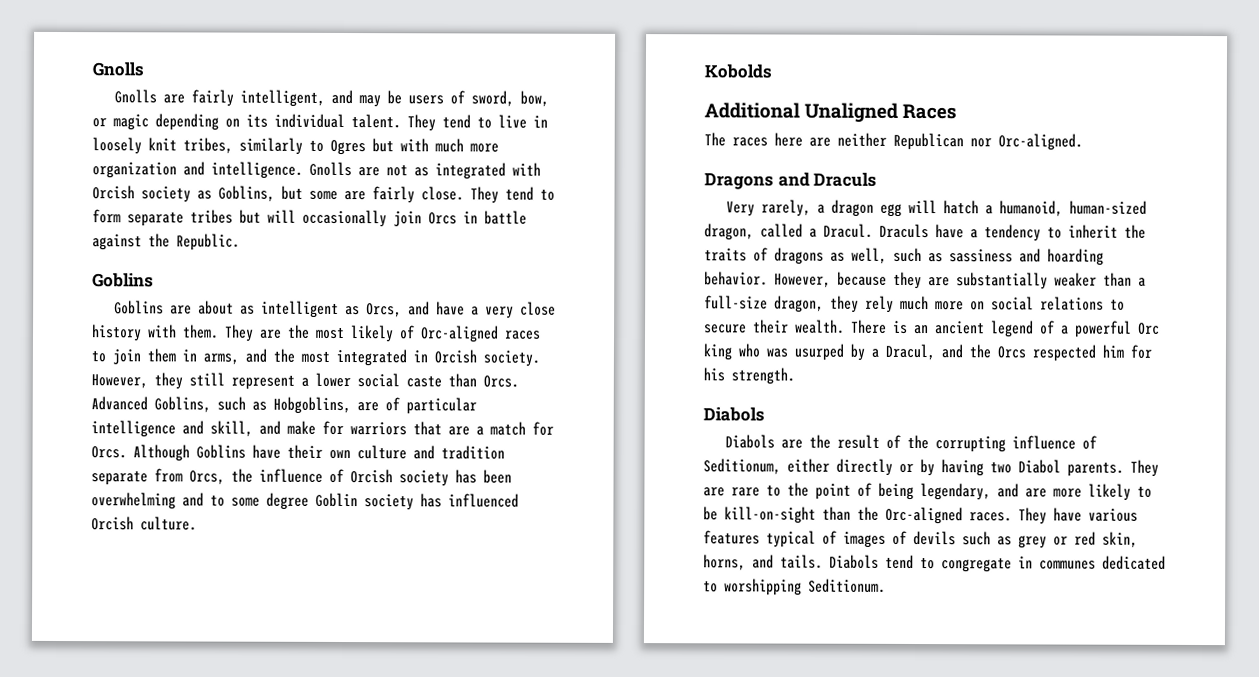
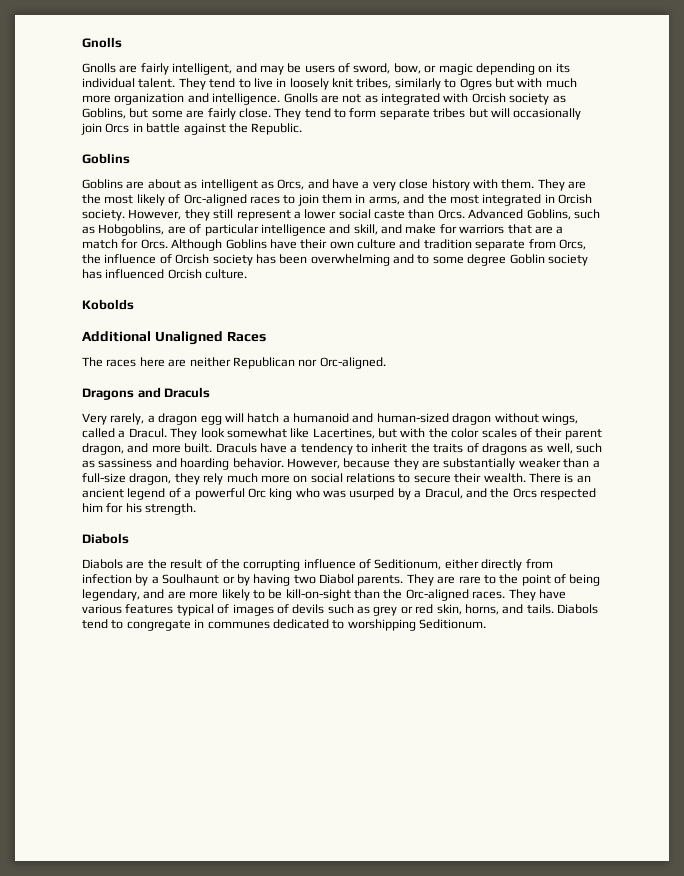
[998,200,1147,217] [704,223,873,241] humanoid, human-sized dragon, called a Dracul. -> [293,413,578,425] [82,428,602,440] [82,443,213,455] humanoid and human-sized dragon without wings, called a Dracul. They look somewhat like Lacertines, but with the color scales of their parent dragon, and more built.
(893, 467) none -> [525,559,553,569] [82,574,220,586] from infection by a Soulhaunt

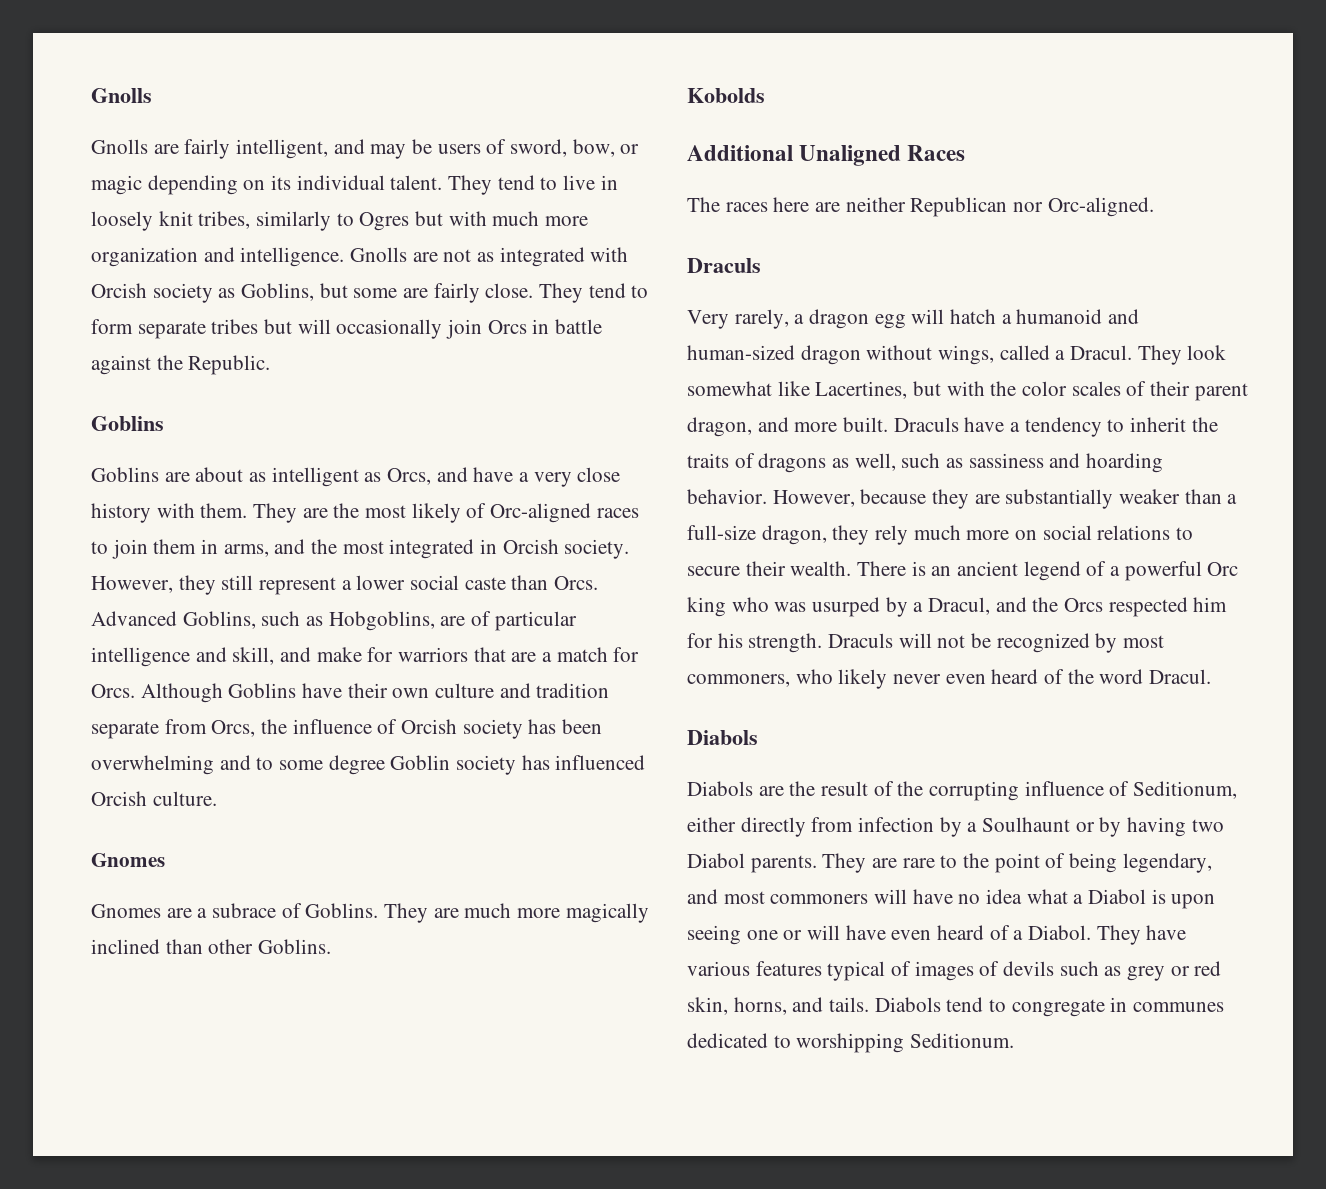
(248, 274) none -> [91,853,165,867] [91,903,649,923] [91,939,332,954] // Gnomes // Gnomes are a subrace of Goblins. They are much more magically inclined than other Goblins.
[82,387,161,400] Dragons and -> (1154, 207) none
(197, 509) none -> [828,633,1165,653] [687,669,1212,689] Draculs will not be recognized by most commoners, who likely never even heard of the word Dracul.
[167,589,506,601] are more likely to be kill-on-sight than the Orc-aligned races. -> [723,889,1216,909] [687,925,1092,945] most commoners will have no idea what a Diabol is upon seeing one or will have even heard of a Diabol.

